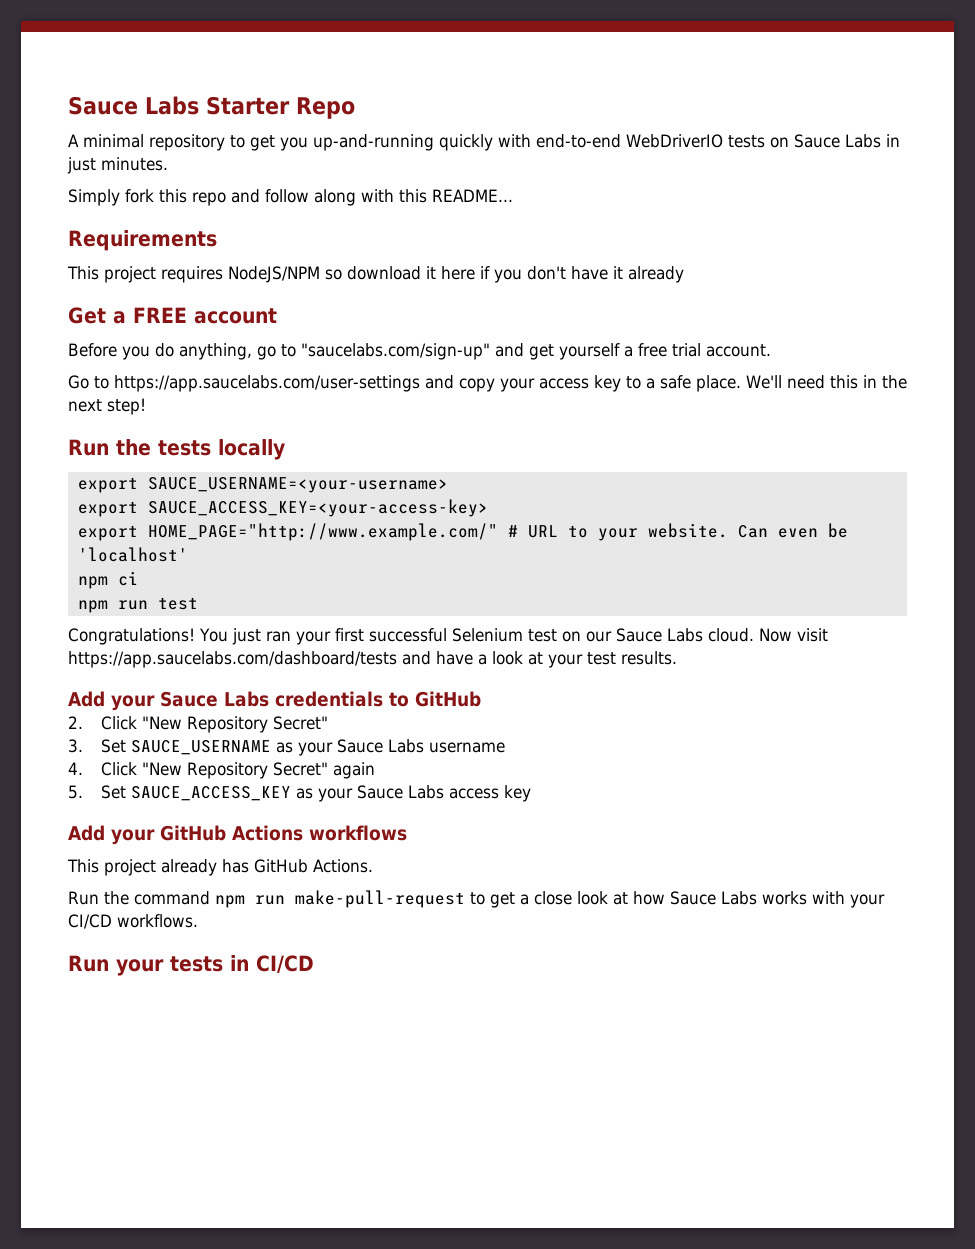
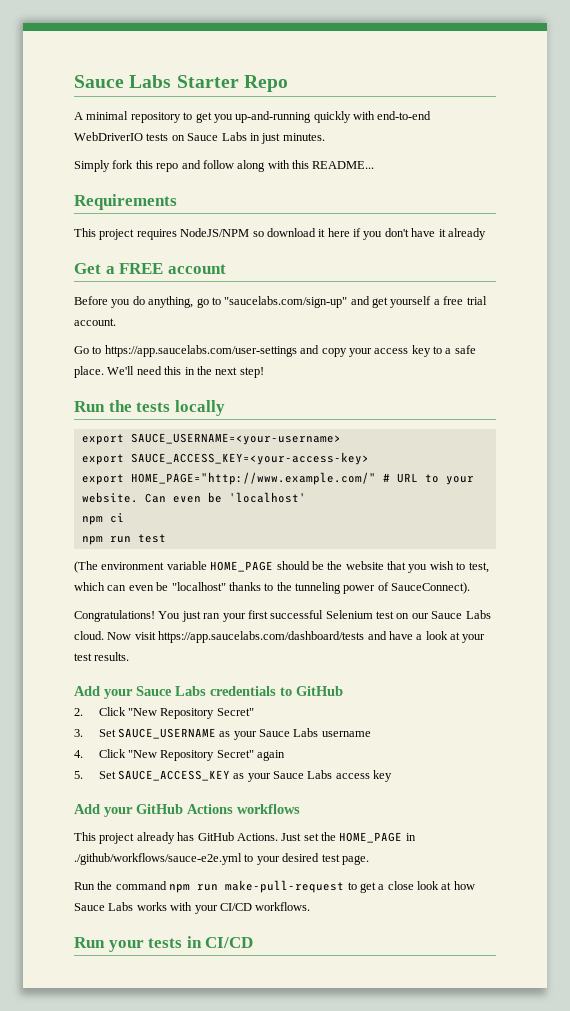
(198, 603) none -> [74,561,489,573] [74,582,471,594] // (The environment variable HOME_PAGE should be the website that you wish to test, which can even be "localhost" thanks to the tunneling power of SauceConnect).
(373, 866) none -> [281,832,416,843] [74,853,369,865] Just set the HOME_PAGE in ./github/workflows/sauce-e2e.yml to your desired test page.

